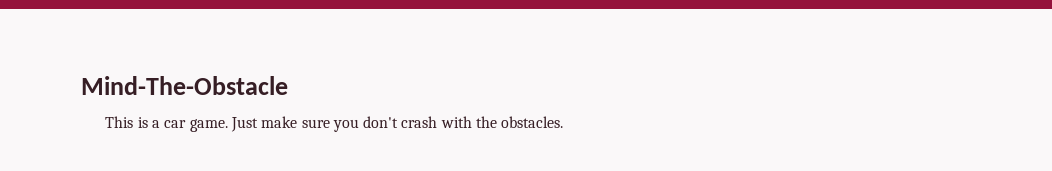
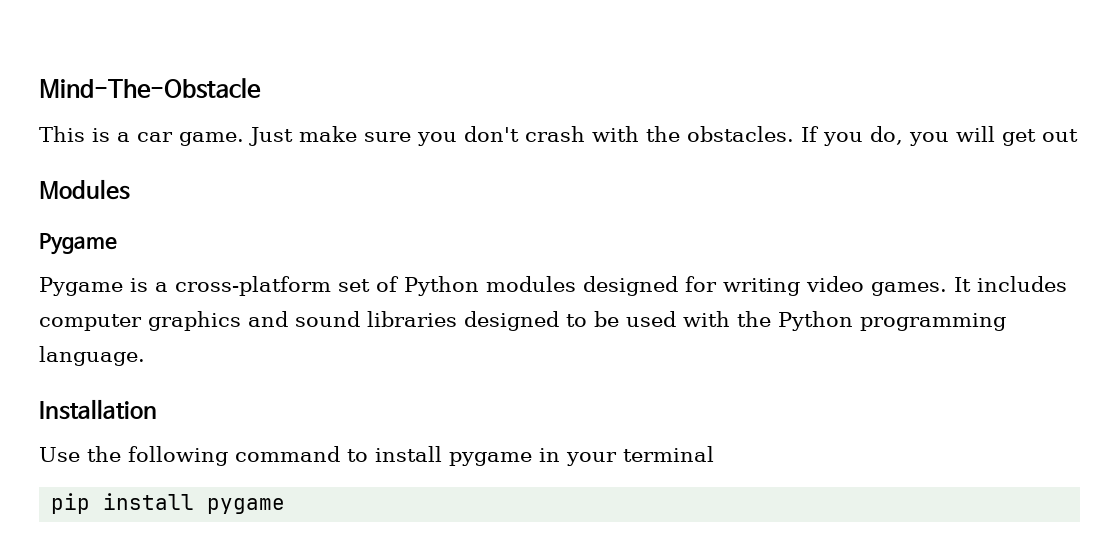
(564, 122) none -> [801,126,1078,146] [39,179,130,200] [39,233,117,255] [39,276,1067,296] [39,311,1006,331] [39,346,145,366] [39,399,157,420] [39,446,714,466] [51,493,286,514] If you do, you will get out // Modules // Pygame // Pygame is a cross-platform set of Python modules designed for writing video games. It includes computer graphics and sound libraries designed to be used with the Python programming language. // Installation // Use the following command to install pygame in your terminal // pip install pygame

